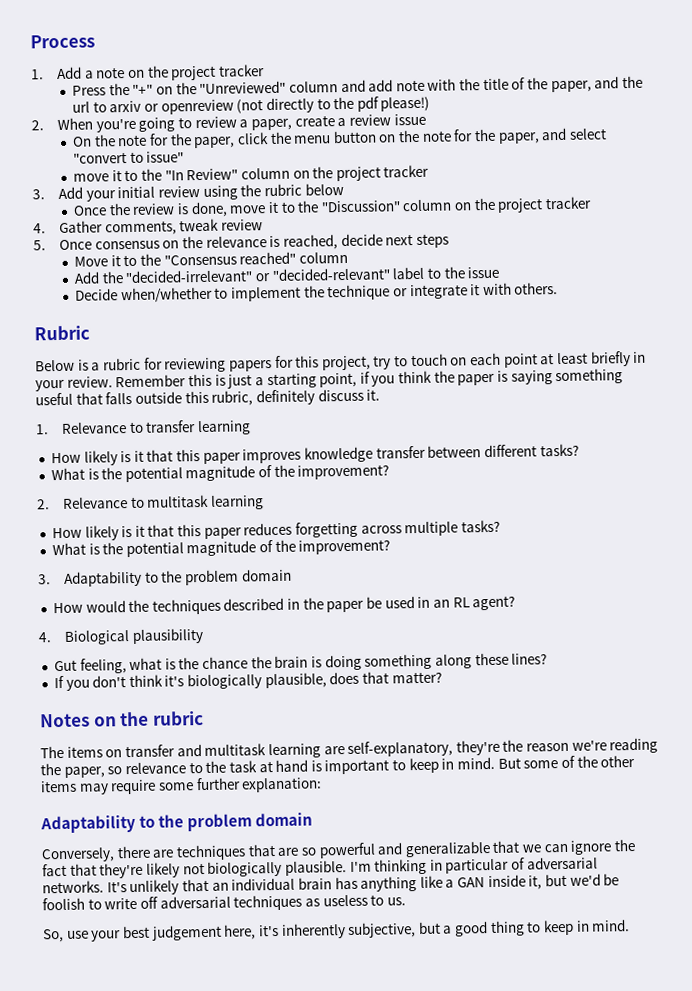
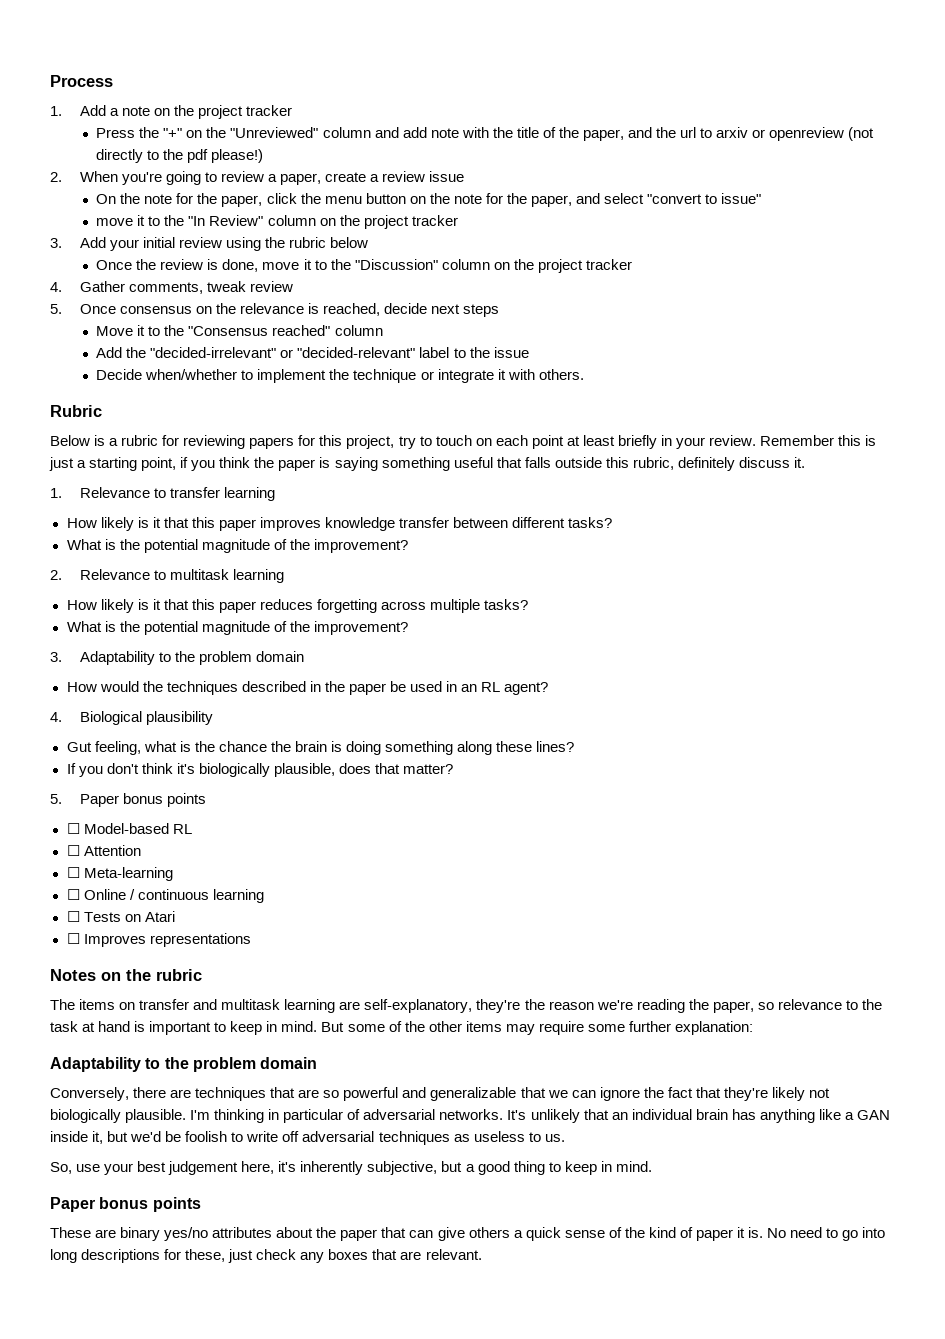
(442, 677) none -> [50,793,206,807] [66,823,192,834] [66,845,141,856] [66,867,173,881] [66,889,264,903] [66,911,175,922] [66,933,251,947] // 5. Paper bonus points // ☐ Model-based RL // ☐ Attention // ☐ Meta-learning // ☐ Online / continuous learning // ☐ Tests on Atari // ☐ Improves representations
(631, 925) none -> [50,1197,201,1212] [50,1227,886,1241] [50,1249,482,1263] // Paper bonus points // These are binary yes/no attributes about the paper that can give others a quick sense of the kind of paper it is. No need to go into long descriptions for these, just check any boxes that are relevant.

